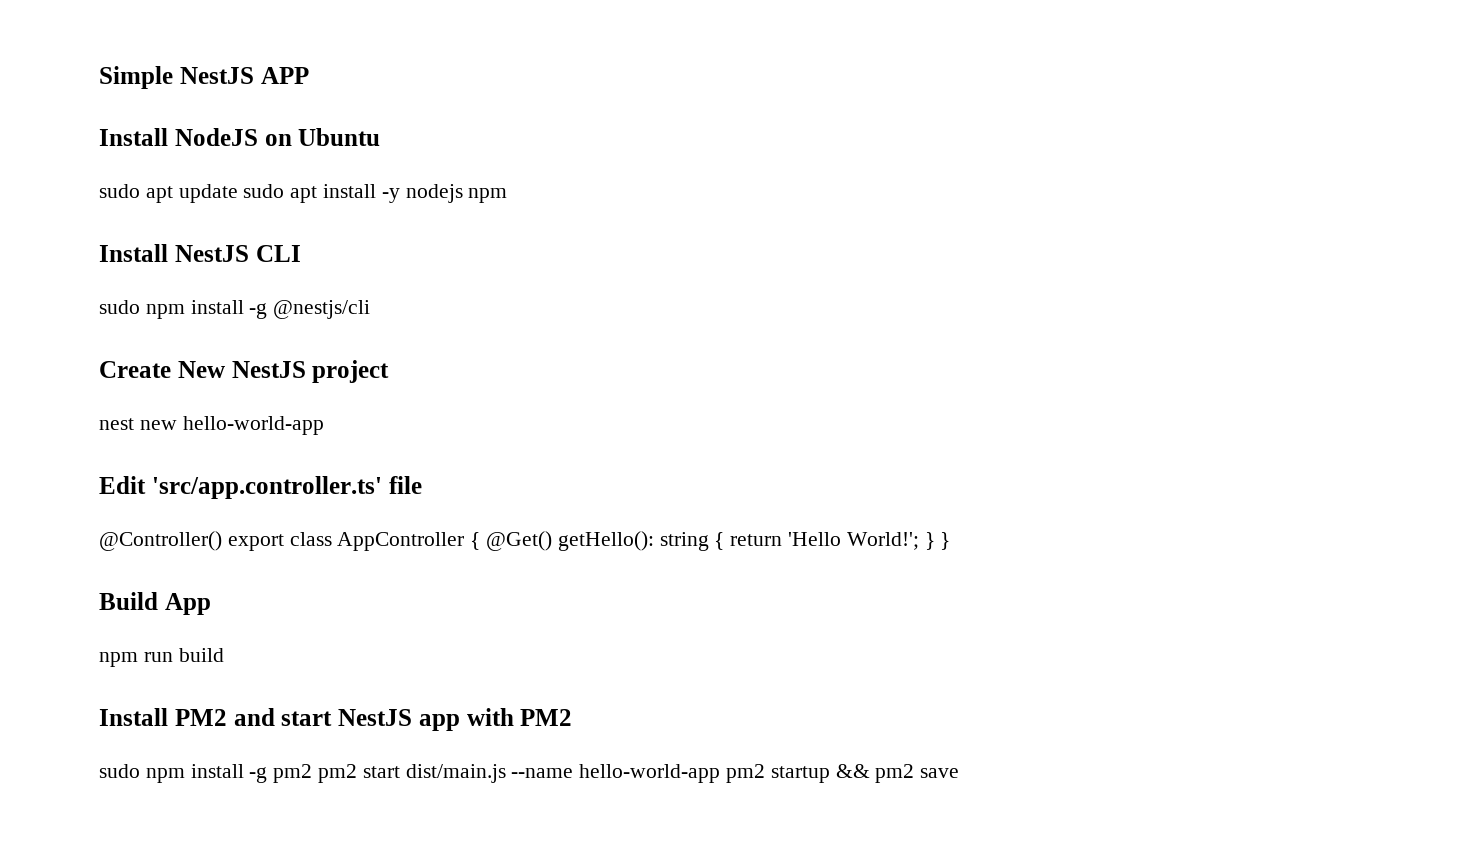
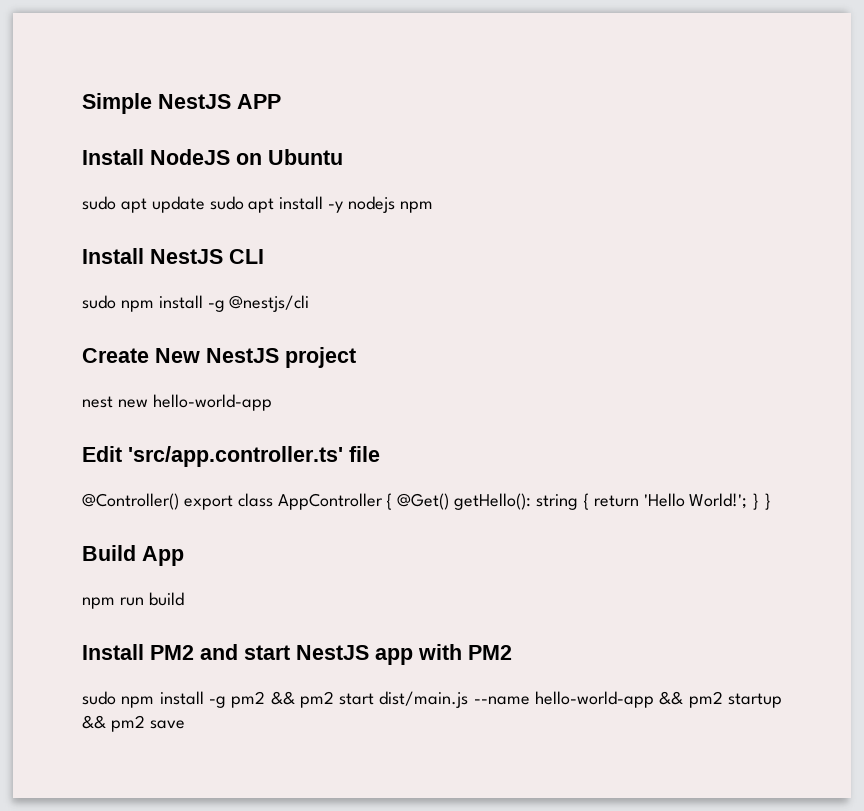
(313, 773) none -> [270,691,295,705] &&
(721, 773) none -> [659,691,684,705] &&

